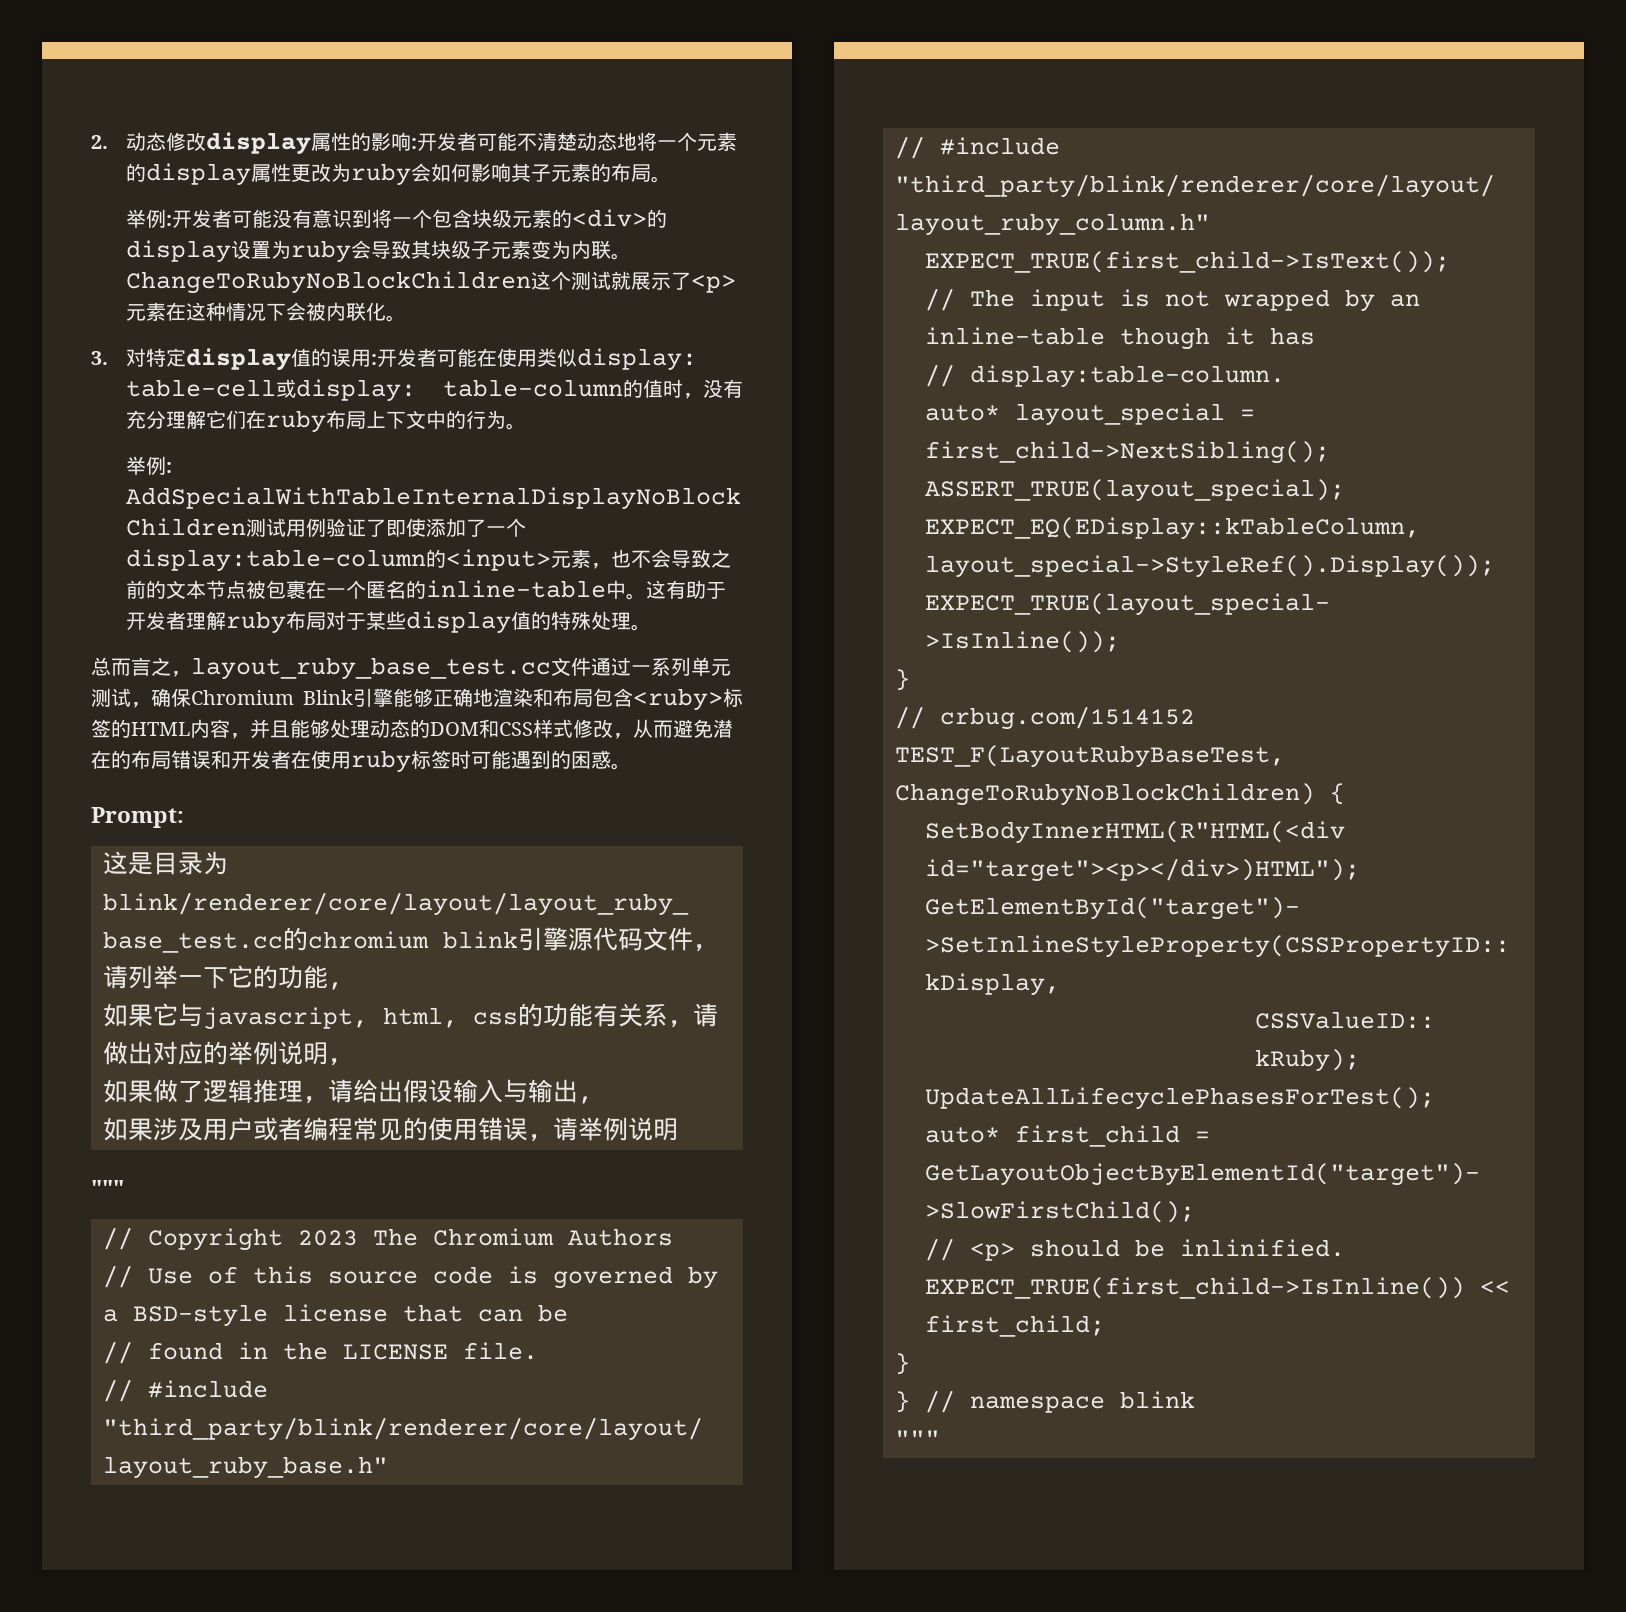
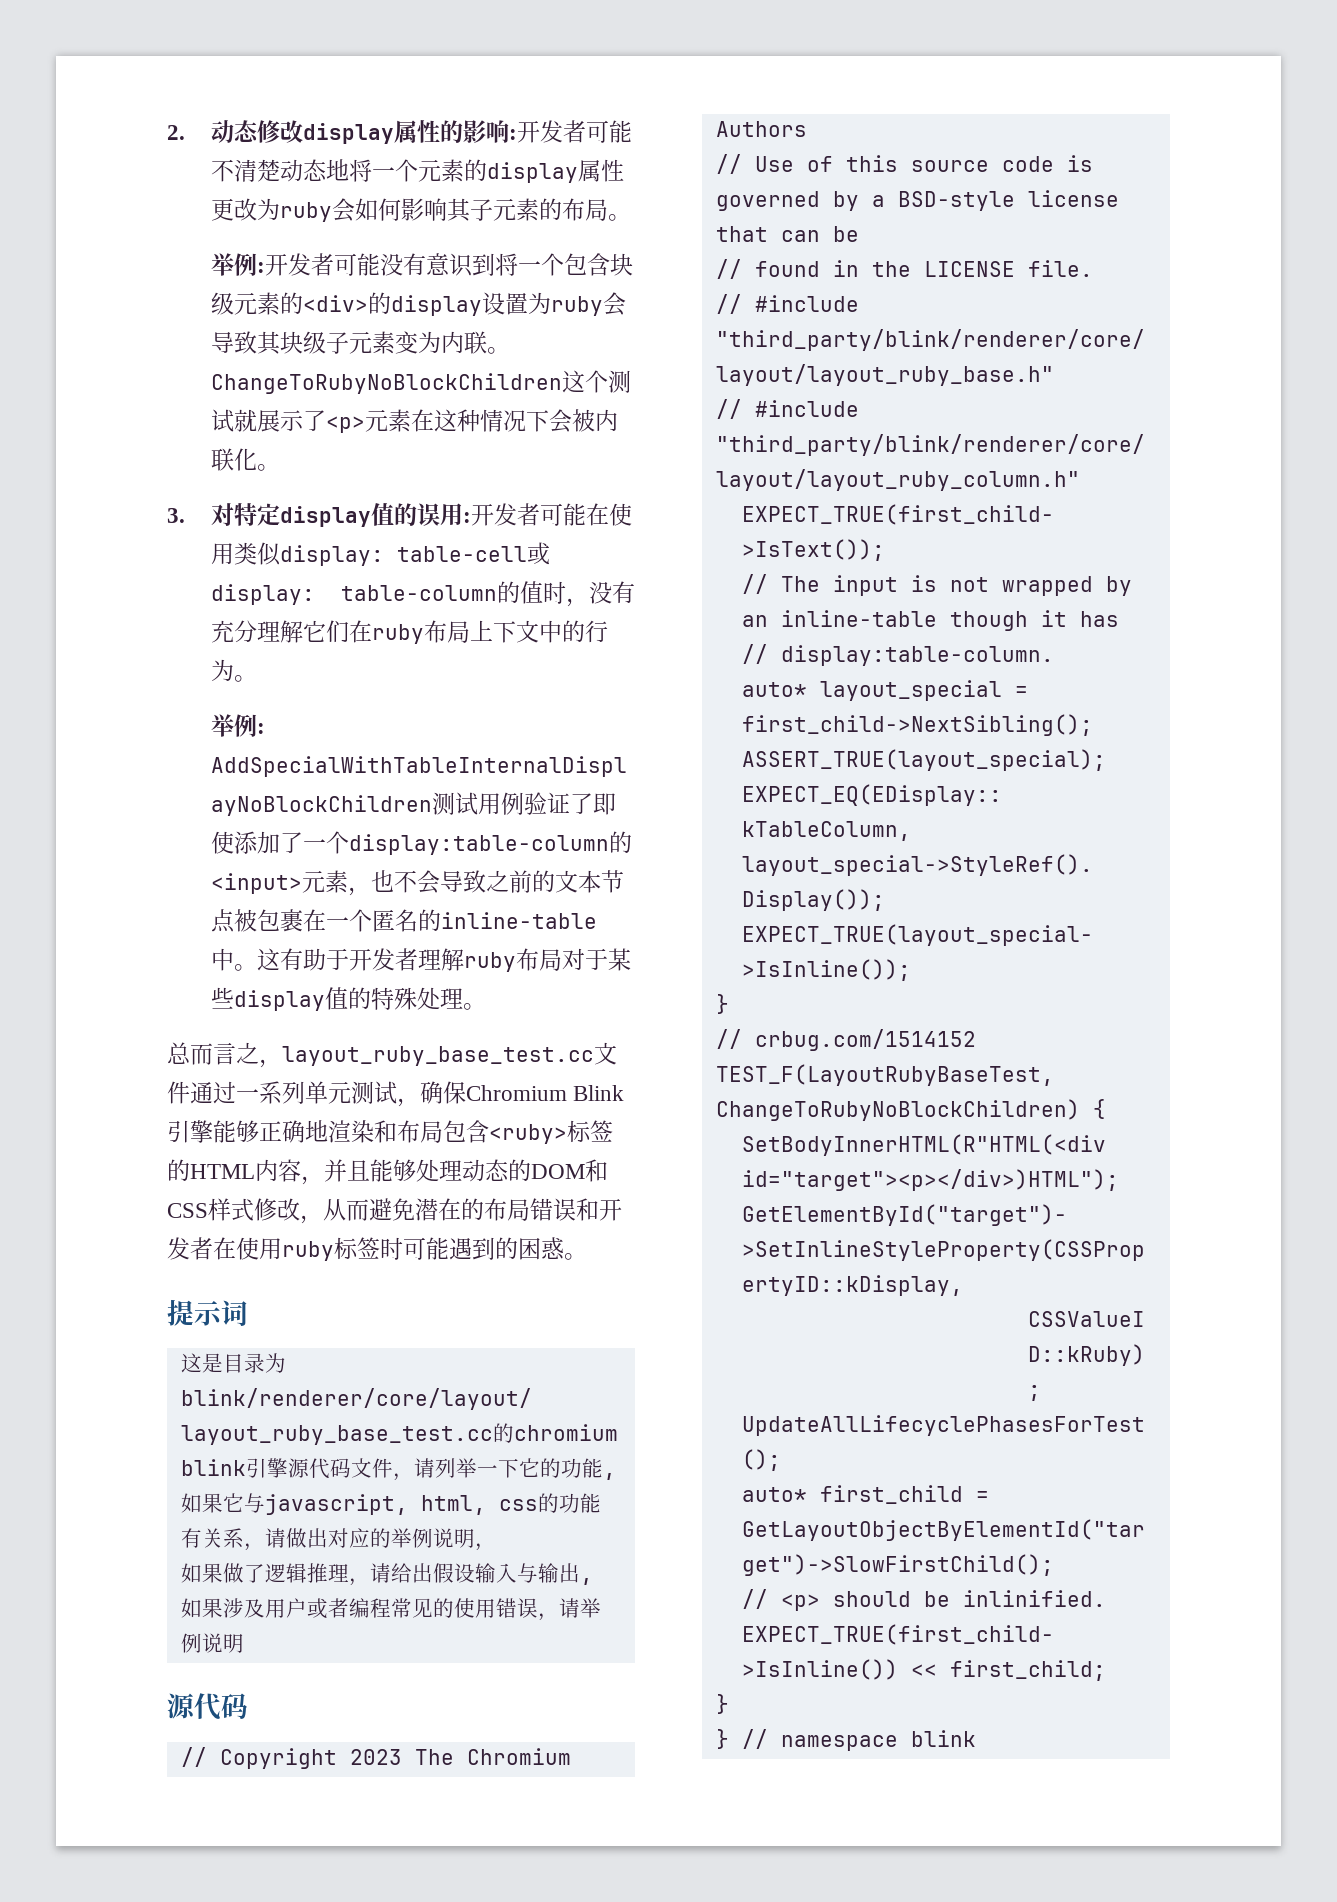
[91,807,184,828] Prompt: -> [167,1299,248,1326] 提示词
[91,1180,124,1196] """ -> [167,1693,248,1720] 源代码
[895,1430,940,1446] // """ -> (976, 1738) none

